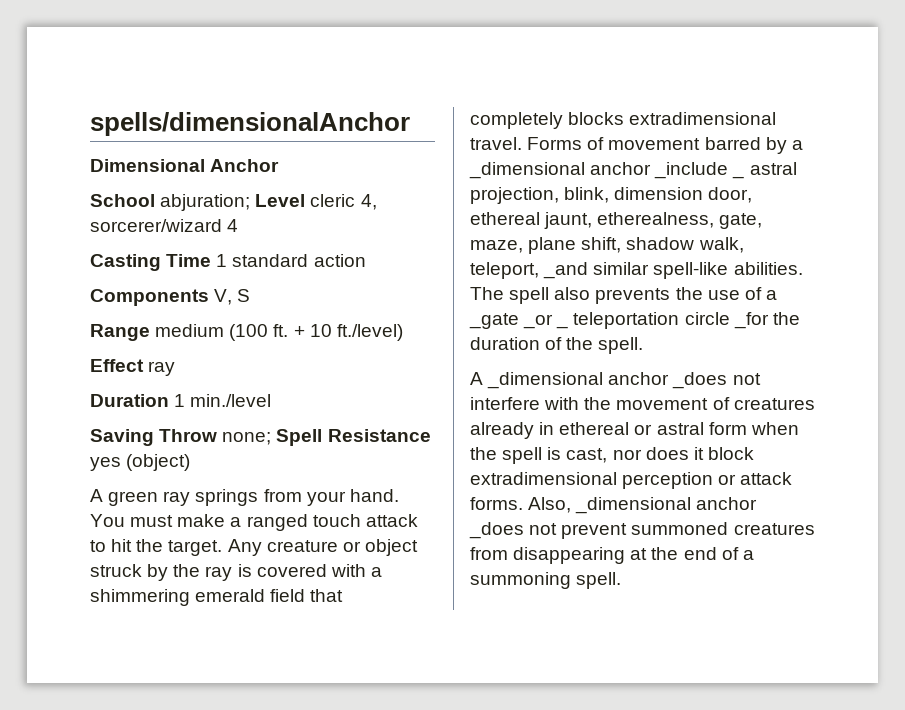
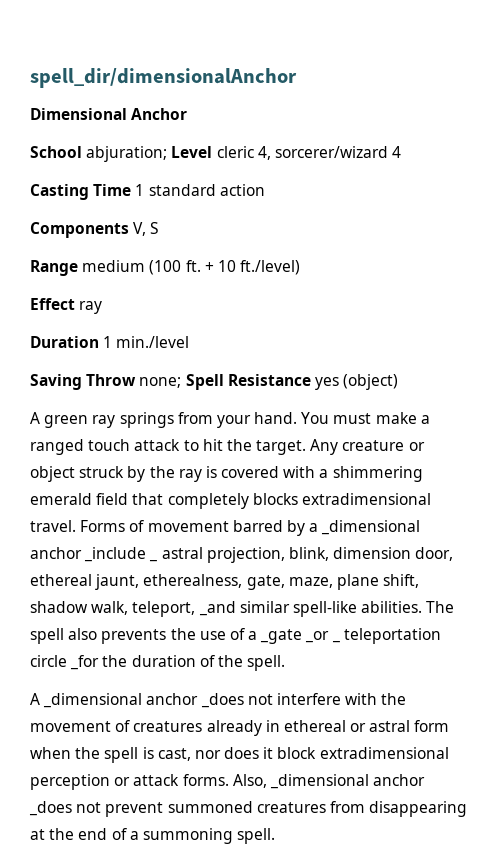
[90,112,410,136] spells/dimensionalAnchor -> [30,68,297,88] spell_dir/dimensionalAnchor

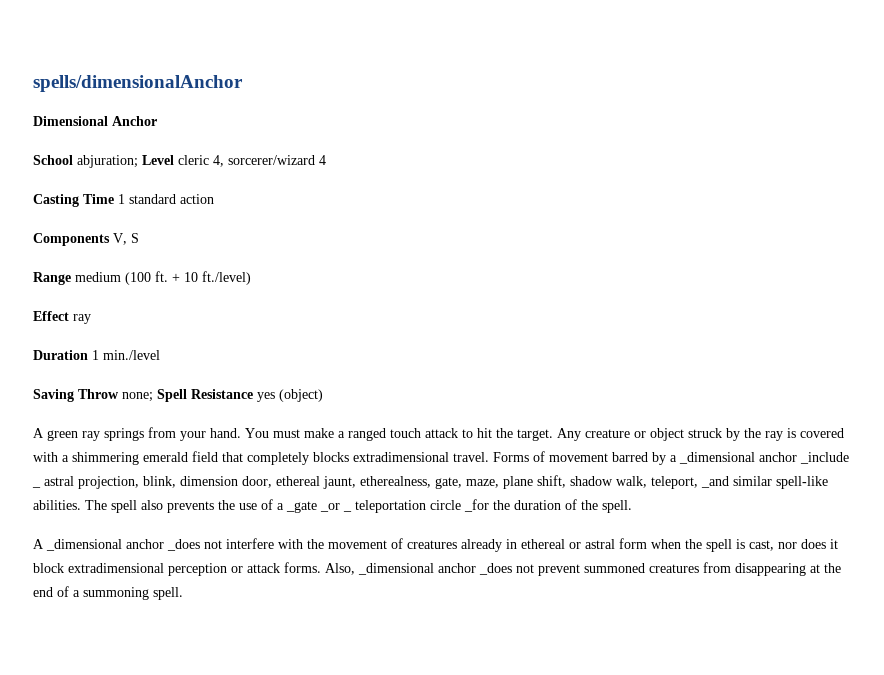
[30,68,297,88] spell_dir/dimensionalAnchor -> [33,75,243,92] spells/dimensionalAnchor

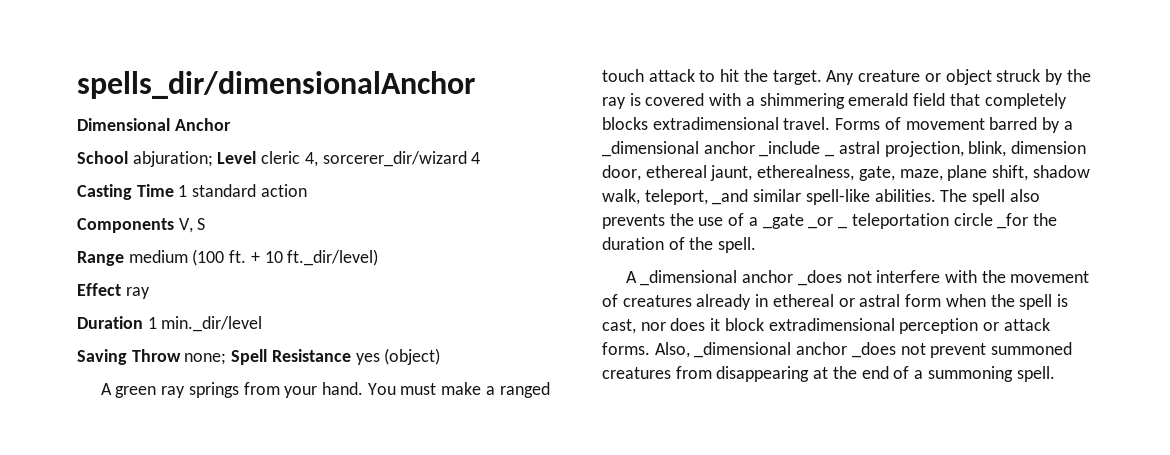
[33,75,243,92] spells/dimensionalAnchor -> [77,71,475,99] spells_dir/dimensionalAnchor
[228,155,315,165] sorcerer/wizard -> [322,151,467,167] sorcerer_dir/wizard
[202,271,251,285] ft./level) -> [287,249,379,266] ft._dir/level)
[103,350,160,360] min./level -> [161,316,263,332] min._dir/level

